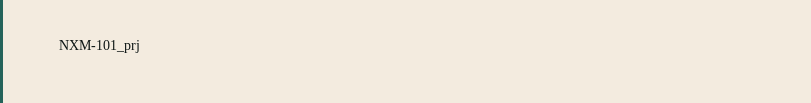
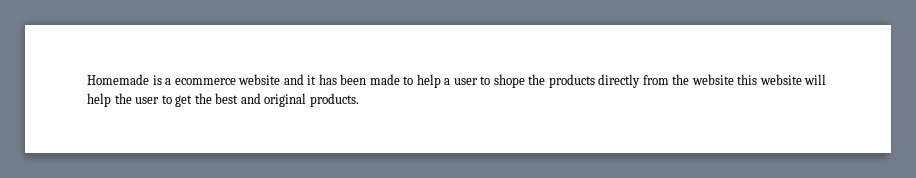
[59,40,140,53] NXM-101_prj -> [87,74,827,88] [87,93,359,107] Homemade is a ecommerce website and it has been made to help a user to shope the products directly from the website this website will help the user to get the best and original products.

